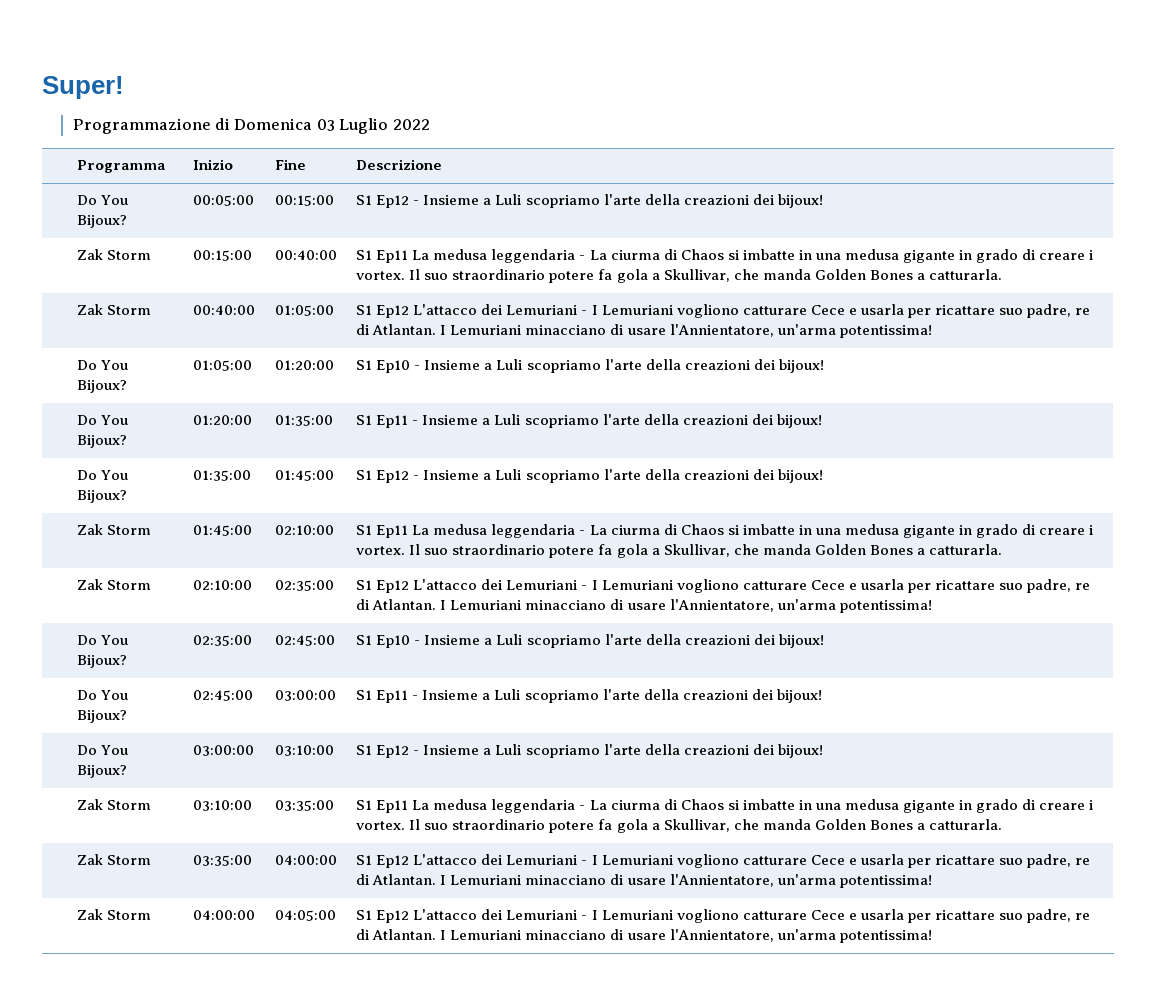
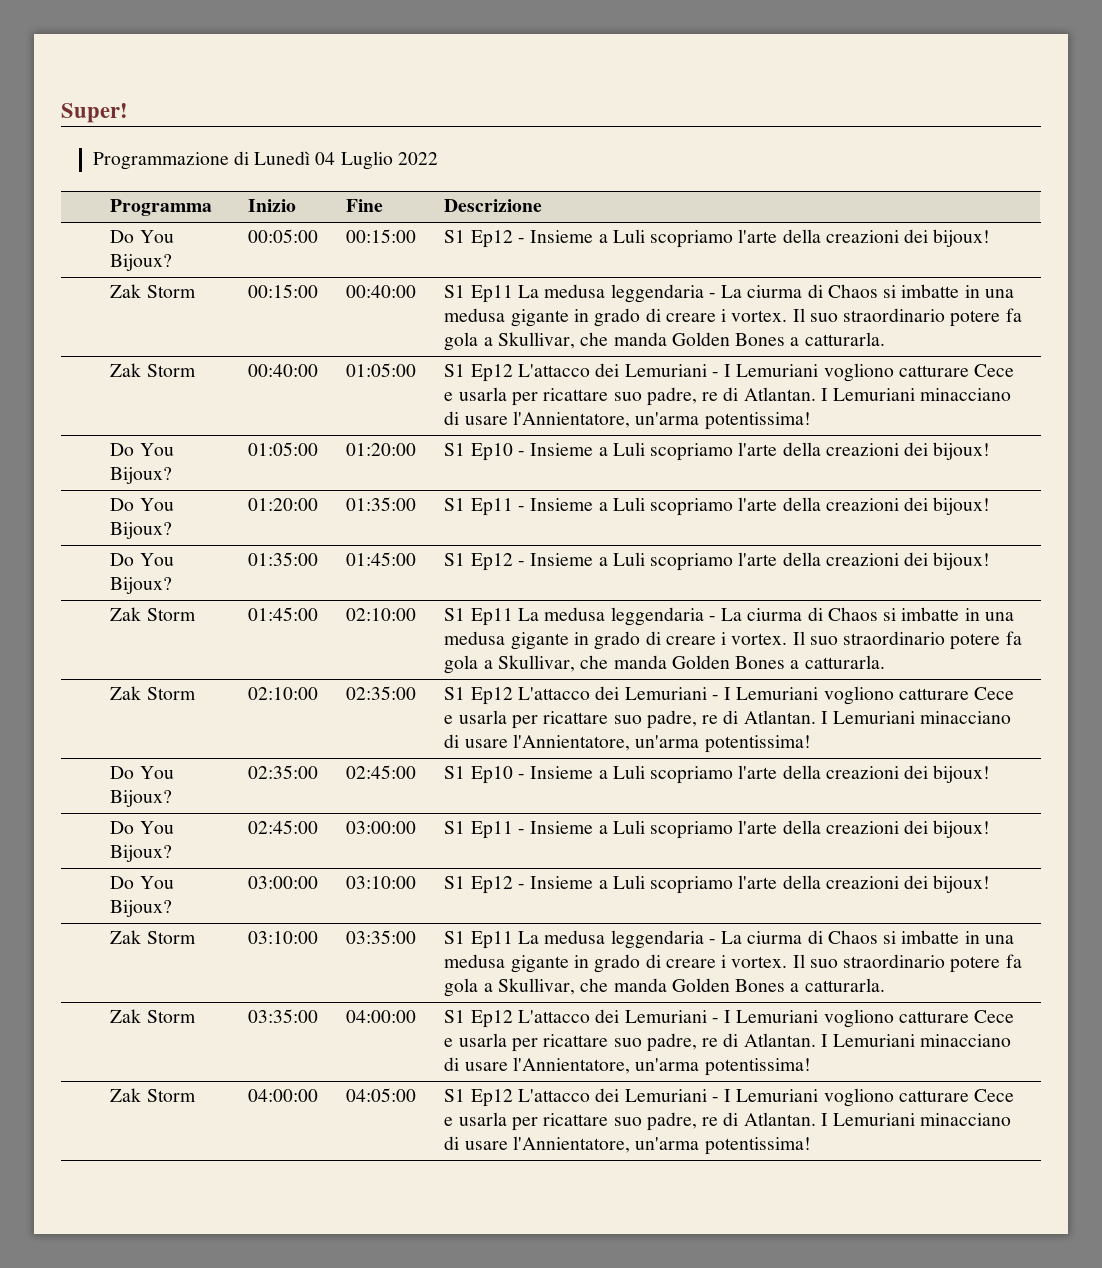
[234,118,335,131] Domenica 03 -> [254,151,336,165] Lunedì 04

